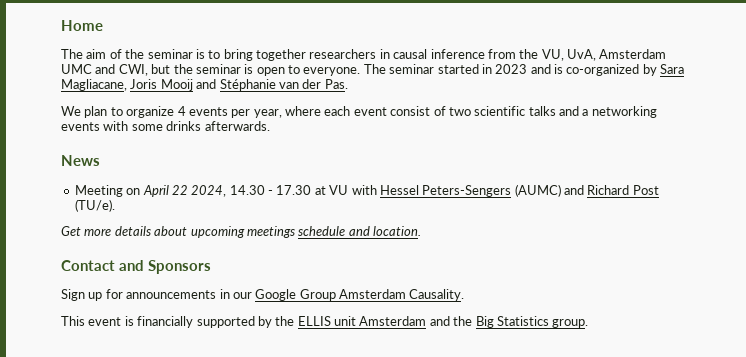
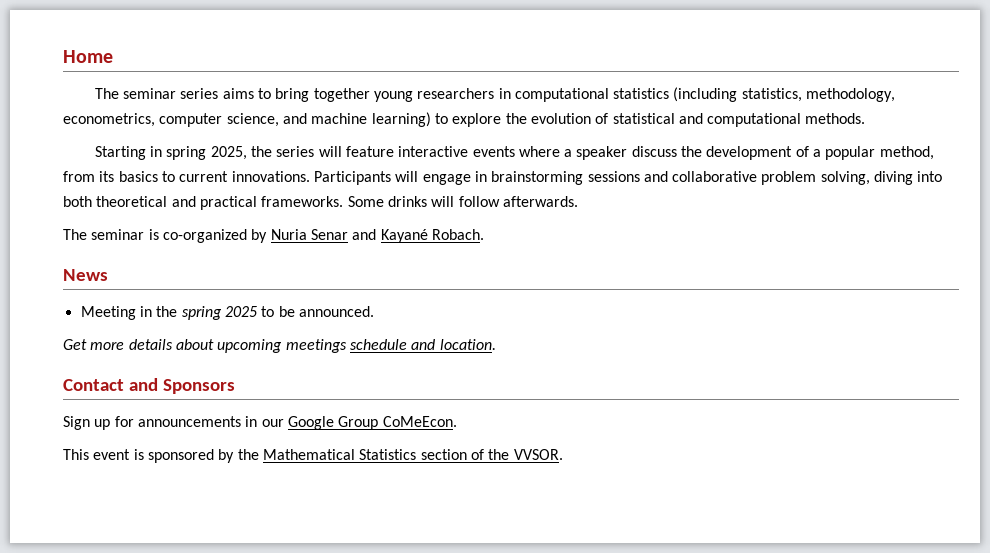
[86,49,205,59] aim of the seminar is -> [122,88,254,99] seminar series aims
(306, 55) none -> [373,91,413,102] young
[393,49,667,61] [61,64,685,76] [61,79,348,91] [61,106,657,118] [61,121,270,131] [61,155,100,166] [74,184,659,197] [74,199,115,212] causal inference from the VU, UvA, Amsterdam UMC and CWI, but the seminar is open to everyone. The seminar started in 2023 and is co-organized by Sara Magliacane, Joris Mooij and Stéphanie van der Pas. // We plan to organize 4 events per year, where each event consist of two scientific talks and a networking events with some drinks afterwards. // News // Meeting on April 22 2024, 14.30 - 17.30 at VU with Hessel Peters-Sengers (AUMC) and Richard Post (TU/e). -> [514,87,896,102] [63,112,866,127] [94,146,934,160] [63,171,943,185] [63,196,578,210] [63,229,484,243] [63,269,108,281] [80,306,374,320] computational statistics (including statistics, methodology, econometrics, computer science, and machine learning) to explore the evolution of statistical and computational methods. // Starting in spring 2025, the series will feature interactive events where a speaker discuss the development of a popular method, from its basics to current innovations. Participants will engage in brainstorming sessions and collaborative problem solving, diving into both theoretical and practical frameworks. Some drinks will follow afterwards. // The seminar is co-organized by Nuria Senar and Kayané Robach. // News // Meeting in the spring 2025 to be announced.
[339,289,465,301] Amsterdam Causality. -> [382,416,457,427] CoMeEcon.
[137,316,589,328] financially supported by the ELLIS unit Amsterdam and the Big Statistics group. -> [147,449,563,463] sponsored by the Mathematical Statistics section of the VVSOR.

